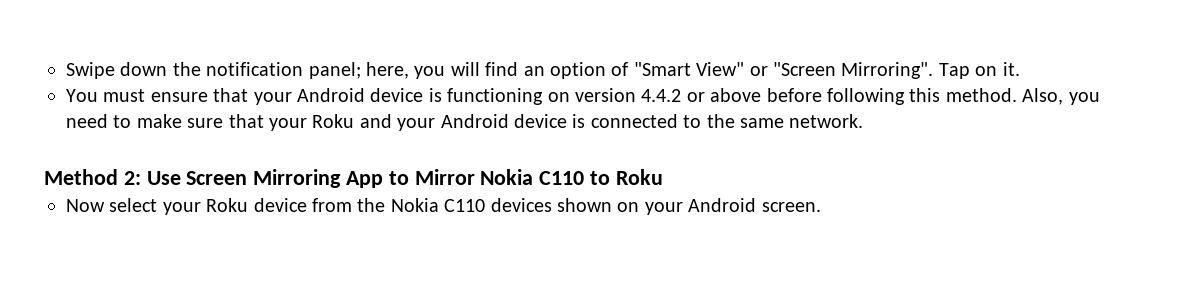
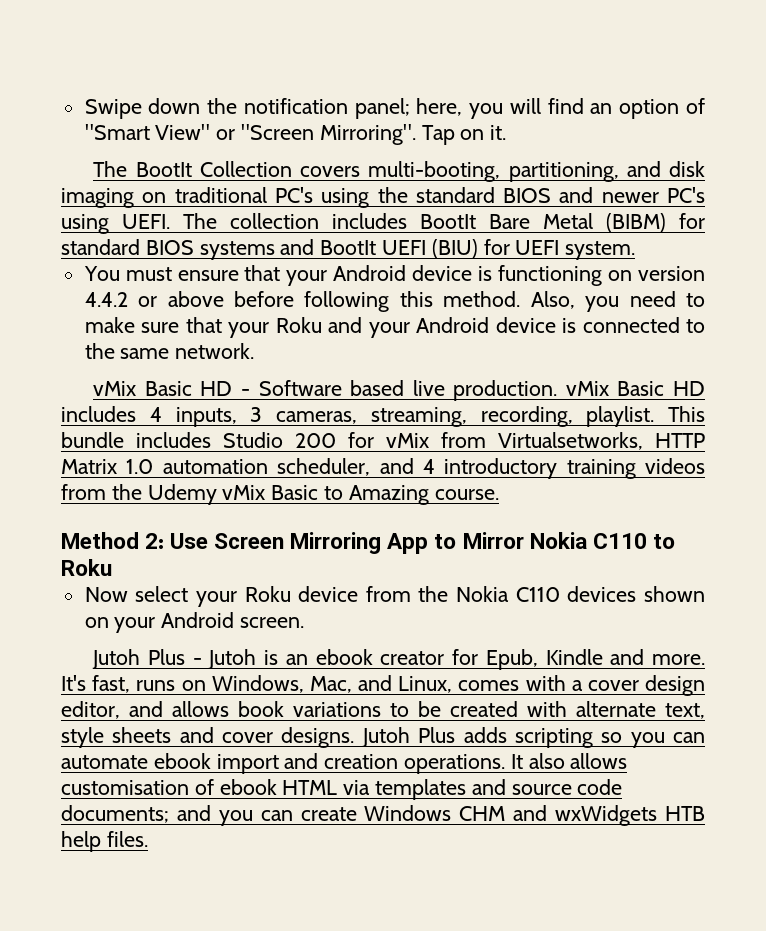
(1020, 69) none -> [93,161,705,182] [61,187,705,208] [61,213,705,234] [61,239,636,260] // The BootIt Collection covers multi-booting, partitioning, and disk imaging on traditional PC's using the standard BIOS and newer PC's using UEFI. The collection includes BootIt Bare Metal (BIBM) for standard BIOS systems and BootIt UEFI (BIU) for UEFI system.
(864, 121) none -> [93,380,705,401] [61,406,705,427] [61,432,705,450] [61,458,705,479] [61,484,499,505] // vMix Basic HD - Software based live production. vMix Basic HD includes 4 inputs, 3 cameras, streaming, recording, playlist. This bundle includes Studio 200 for vMix from Virtualsetworks, HTTP Matrix 1.0 automation scheduler, and 4 introductory training videos from the Udemy vMix Basic to Amazing course.
(821, 207) none -> [92,649,705,670] [61,675,705,696] [61,701,705,719] [61,727,706,748] [61,753,628,774] [61,779,623,800] [61,805,706,826] [61,831,148,852] // Jutoh Plus - Jutoh is an ebook creator for Epub, Kindle and more. It's fast, runs on Windows, Mac, and Linux, comes with a cover design editor, and allows book variations to be created with alternate text, style sheets and cover designs. Jutoh Plus adds scripting so you can automate ebook import and creation operations. It also allows customisation of ebook HTML via templates and source code documents; and you can create Windows CHM and wxWidgets HTB help files.

